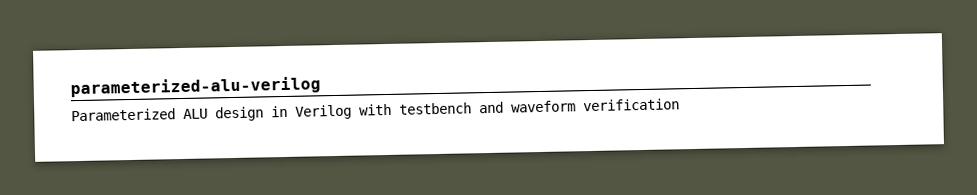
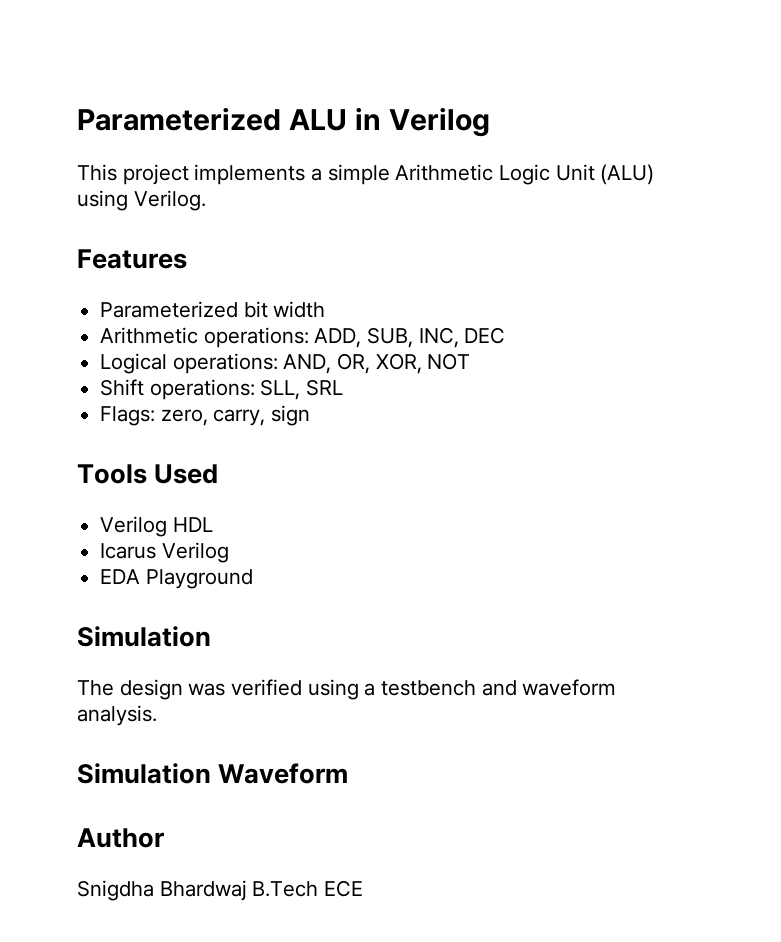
[70,76,321,98] [71,98,680,122] parameterized-alu-verilog // Parameterized ALU design in Verilog with testbench and waveform verification -> [77,107,490,137] [77,164,655,185] [77,190,206,211] [77,249,187,269] [100,301,326,318] [100,327,506,348] [100,353,471,374] [100,379,344,400] [100,405,311,426] [77,464,219,484] [100,516,213,537] [100,542,229,563] [100,569,253,589] [77,626,211,647] [77,679,617,700] [77,705,157,726] [77,763,349,784] [77,828,164,848] [77,880,364,901] Parameterized ALU in Verilog // This project implements a simple Arithmetic Logic Unit (ALU) using Verilog. // Features // Parameterized bit width // Arithmetic operations: ADD, SUB, INC, DEC // Logical operations: AND, OR, XOR, NOT // Shift operations: SLL, SRL // Flags: zero, carry, sign // Tools Used // Verilog HDL // Icarus Verilog // EDA Playground // Simulation // The design was verified using a testbench and waveform analysis. // Simulation Waveform // Author // Snigdha Bhardwaj B.Tech ECE

